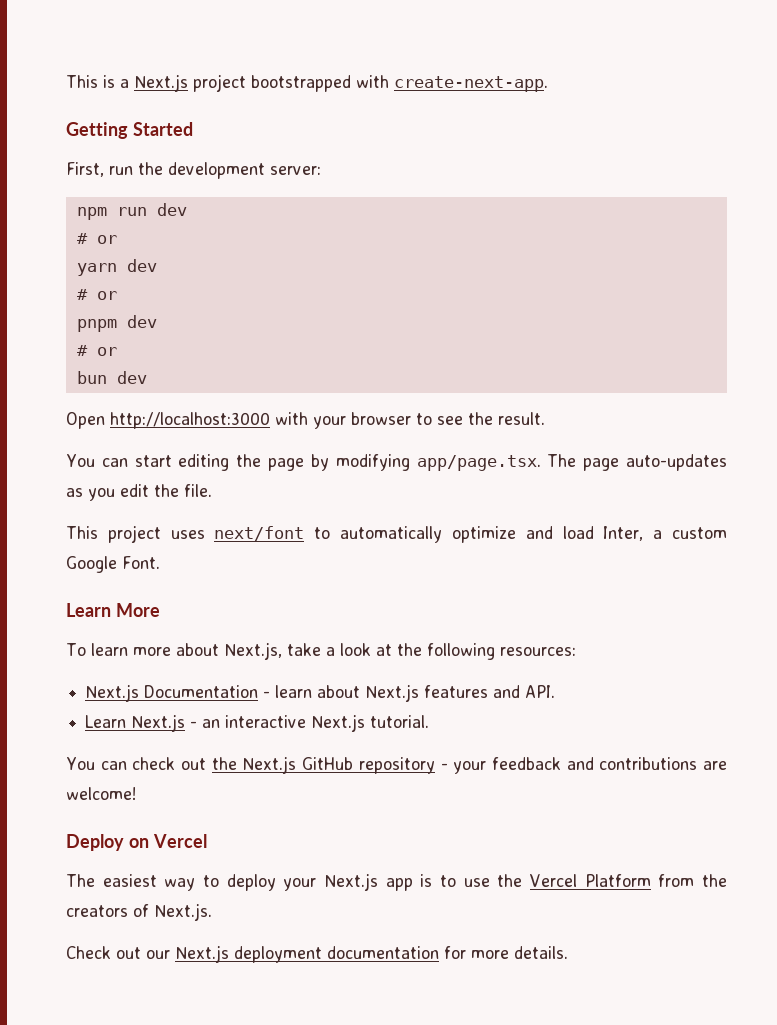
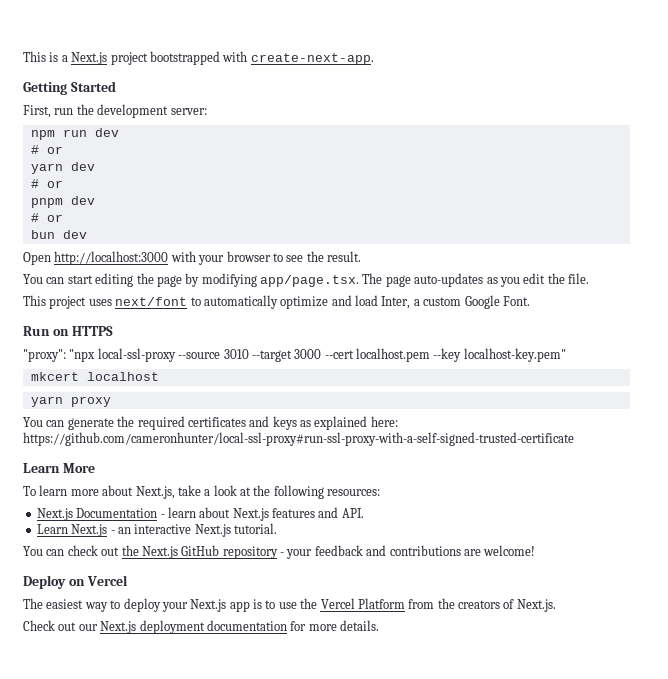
(160, 562) none -> [23,326,113,336] [23,348,566,362] [30,372,159,381] [30,396,111,407] [23,416,398,430] [23,432,574,446] // Run on HTTPS // "proxy": "npx local-ssl-proxy --source 3010 --target 3000 --cert localhost.pem --key localhost-key.pem" // mkcert localhost // yarn proxy // You can generate the required certificates and keys as explained here: https://github.com/cameronhunter/local-ssl-proxy#run-ssl-proxy-with-a-self-signed-trusted-certificate

